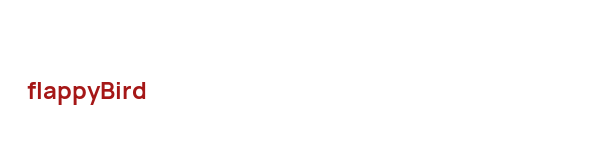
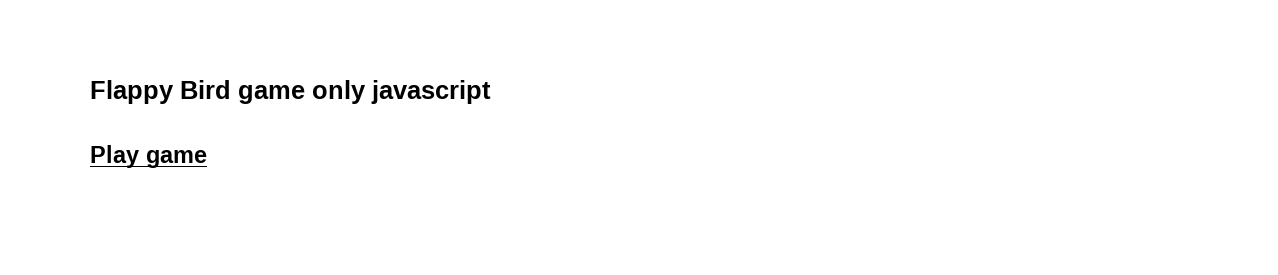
[27,82,147,105] flappyBird -> [90,80,491,104] [90,145,207,168] Flappy Bird game only javascript // Play game

